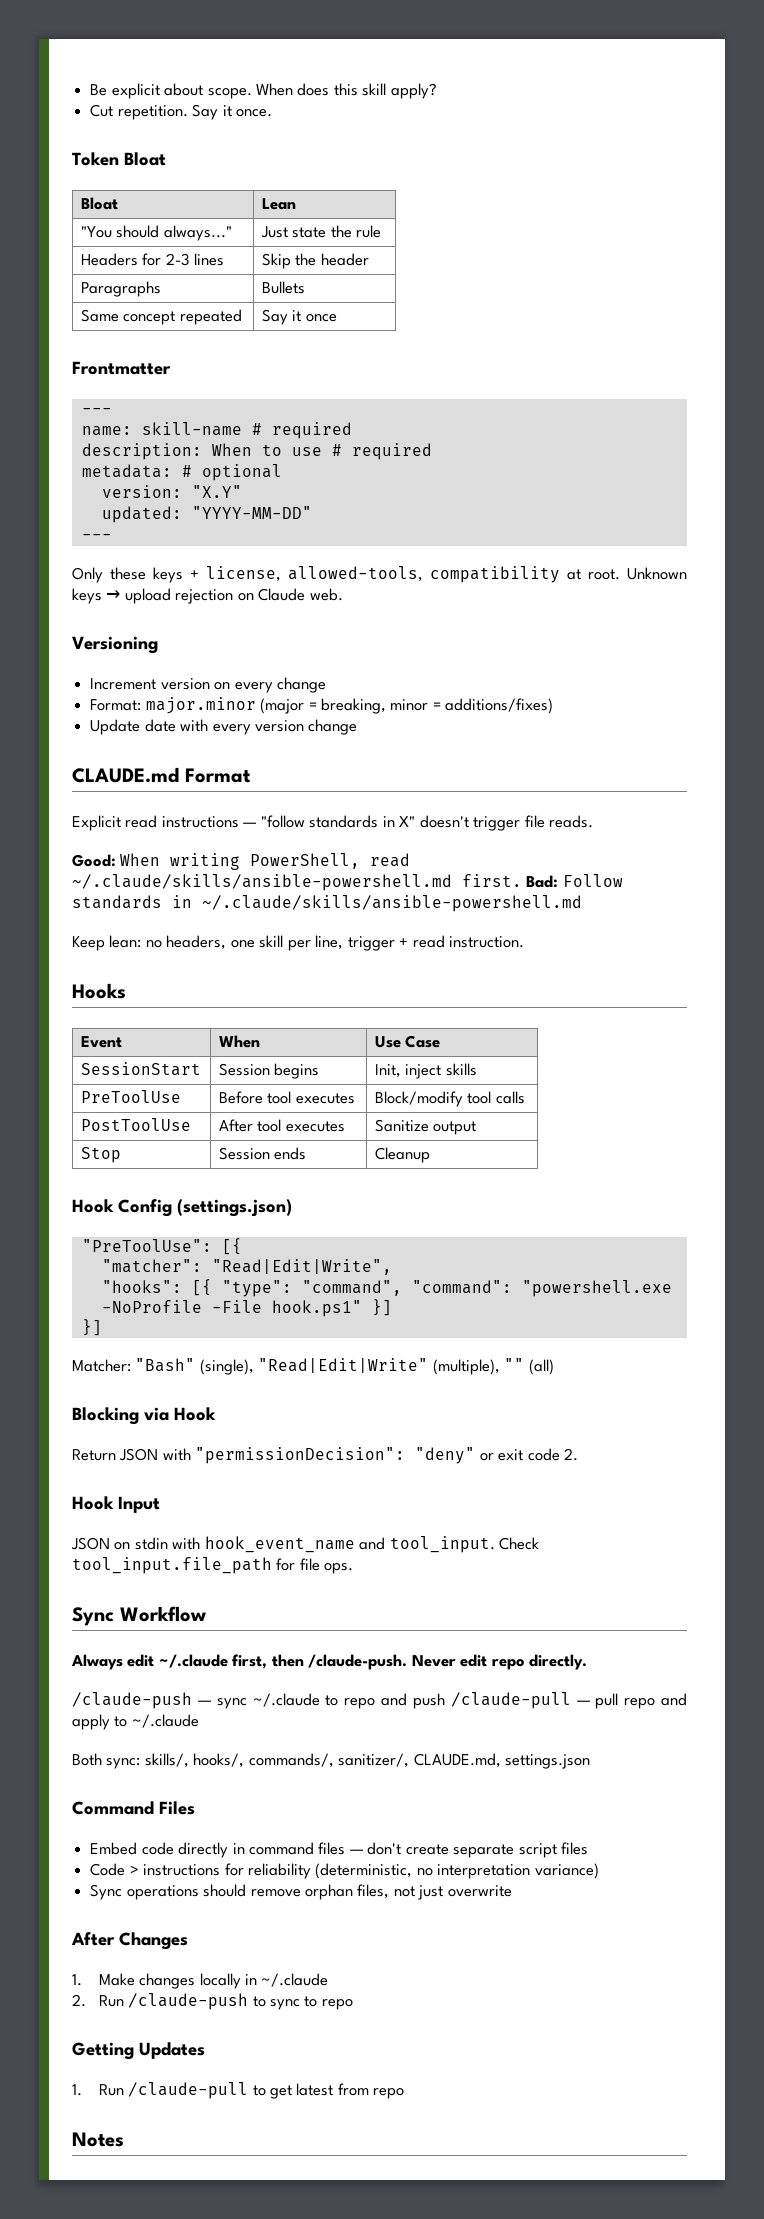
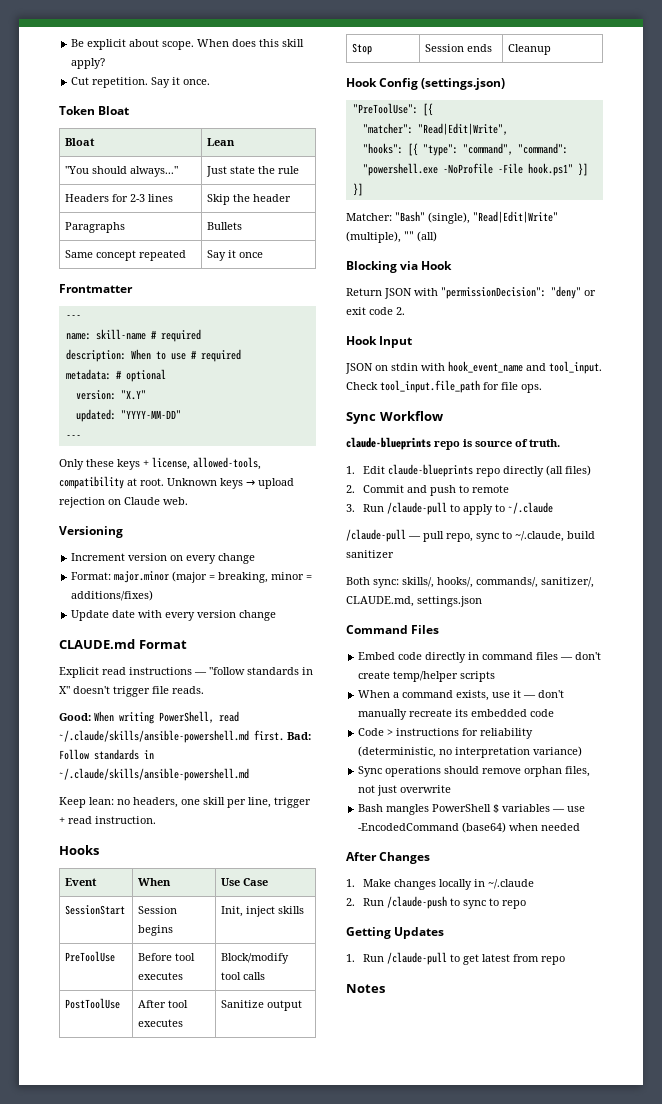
[71,1654,588,1670] [72,1692,688,1709] [72,1714,199,1730] Always edit ~/.claude first, then /claude-push. Never edit repo directly. // /claude-push — sync ~/.claude to repo and push /claude-pull — pull repo and apply to ~/.claude -> [346,437,560,450] [346,464,591,477] [346,485,509,496] [346,502,553,515] [346,529,595,542] [346,550,394,558] claude-blueprints repo is source of truth. // 1. Edit claude-blueprints repo directly (all files) // 2. Commit and push to remote // 3. Run /claude-pull to apply to ~/.claude // /claude-pull — pull repo, sync to ~/.claude, build sanitizer
[453,1842,589,1858] separate script files -> [393,671,496,682] [358,690,565,701] [358,709,555,720] temp/helper scripts // When a command exists, use it — don't manually recreate its embedded code
(512, 1891) none -> [358,804,586,815] [358,822,581,833] // Bash mangles PowerShell $ variables — use -EncodedCommand (base64) when needed

